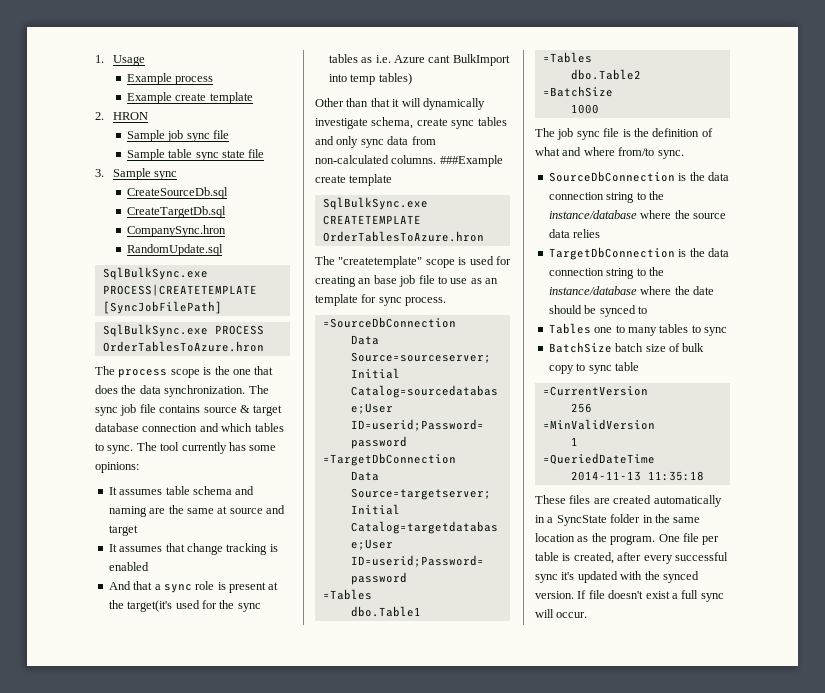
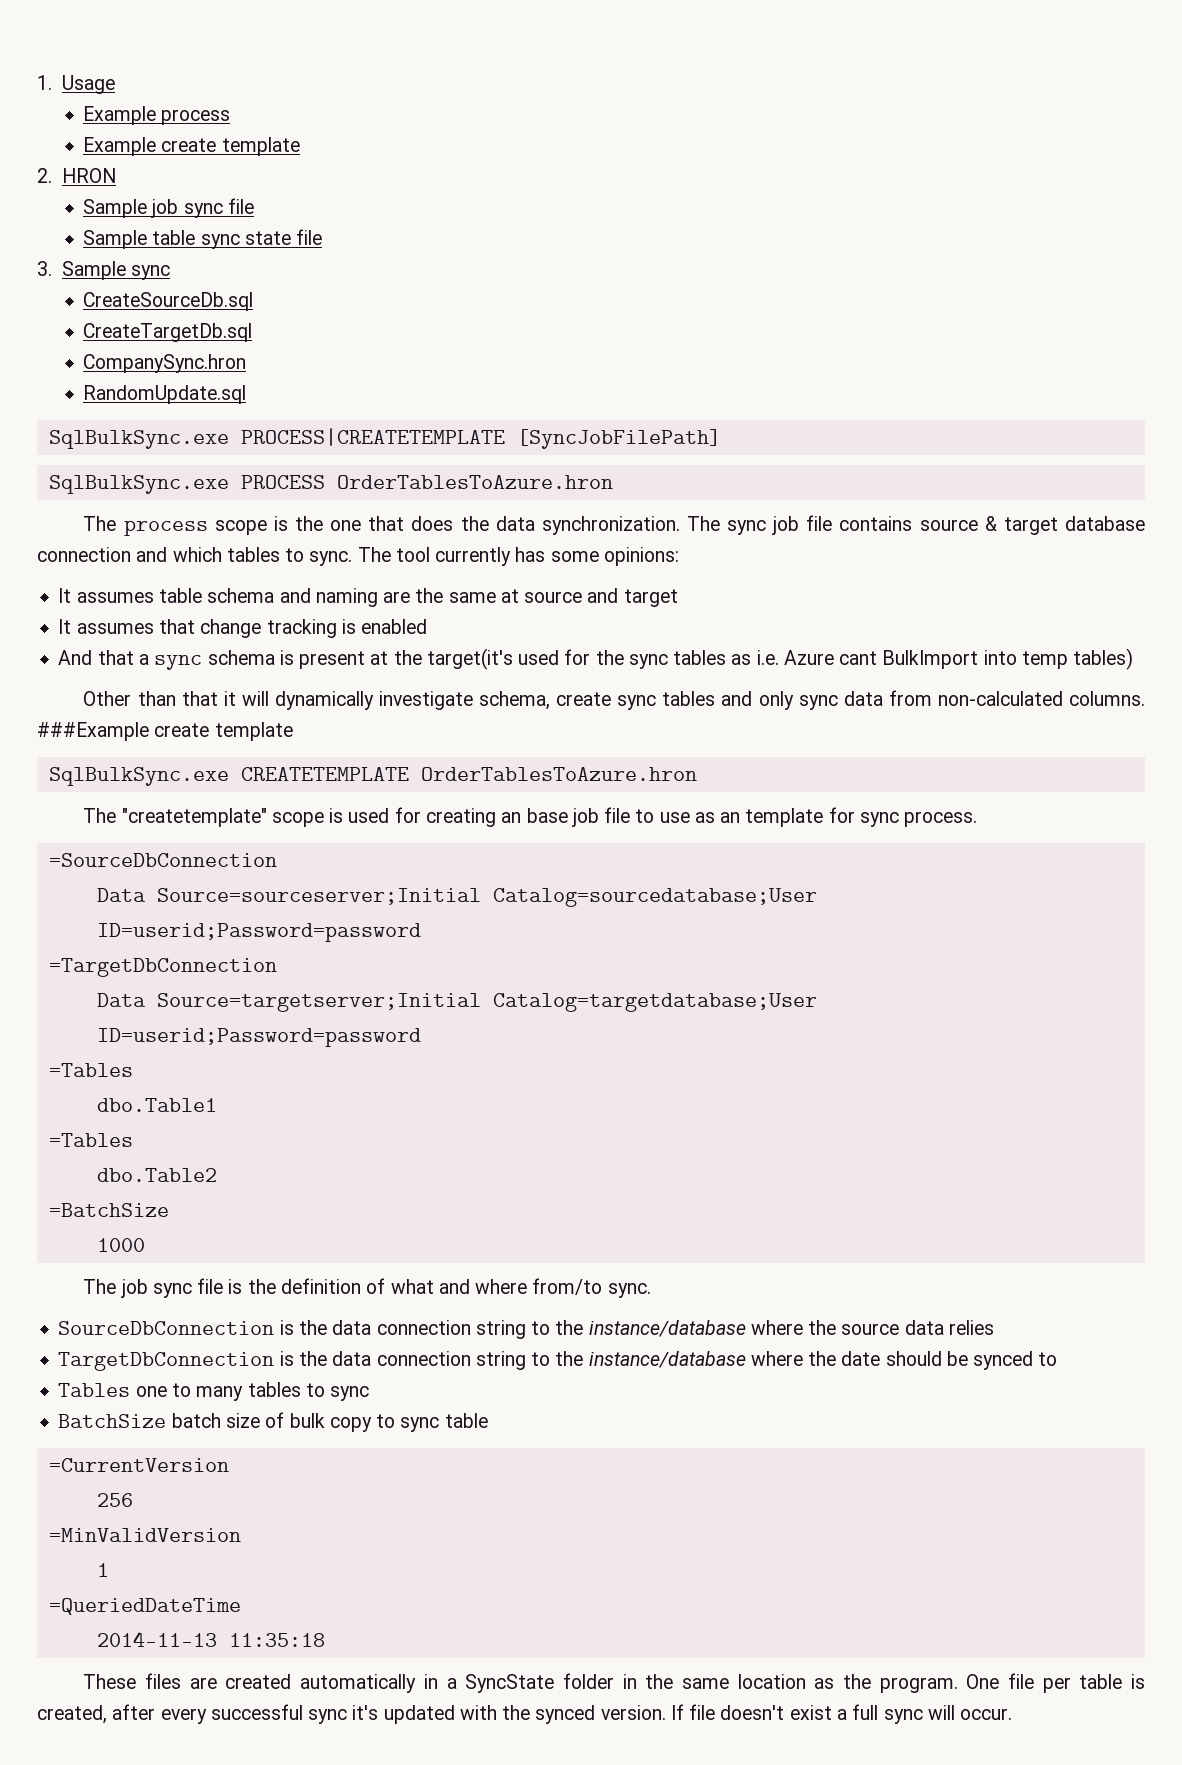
[195,581,215,590] role -> [207,650,275,665] schema

